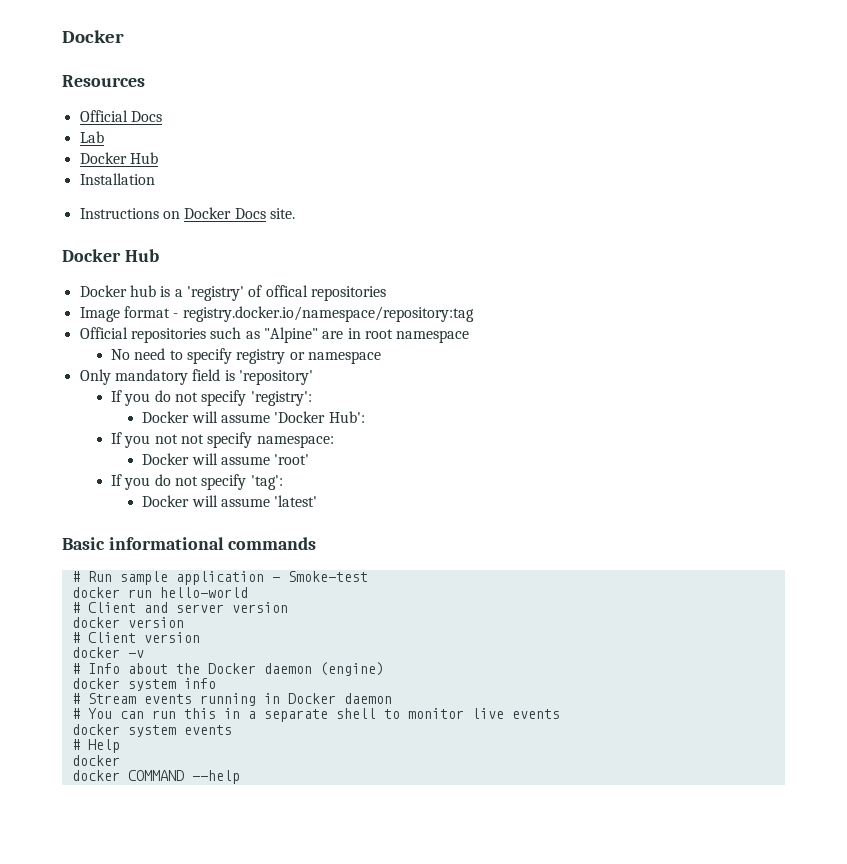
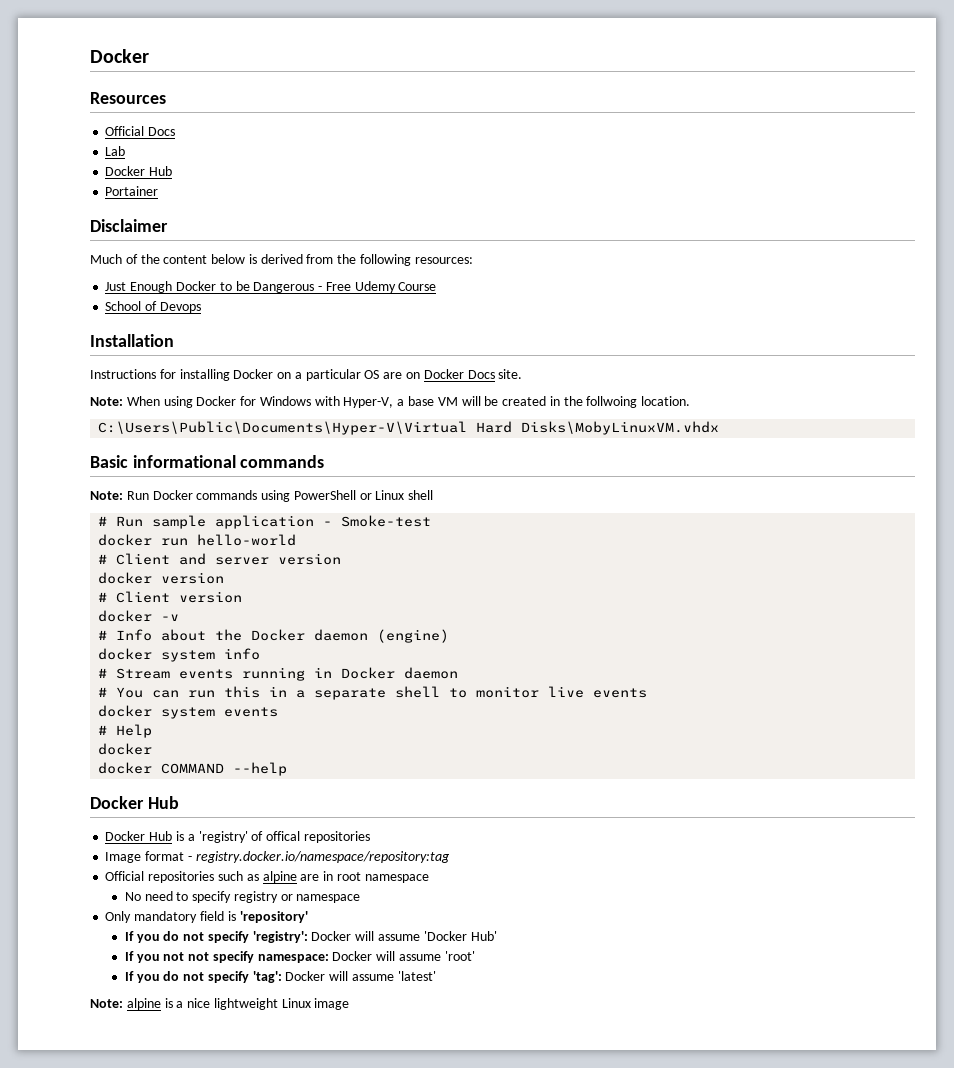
[79,173,155,185] [79,207,295,219] [62,249,159,262] [79,285,386,301] [79,306,474,322] [79,327,470,343] [111,348,381,364] [79,369,313,385] [111,390,312,406] [142,411,365,423] [111,432,334,448] [142,453,310,465] [111,474,283,490] [142,495,318,507] [62,537,317,550] Installation // Instructions on Docker Docs site. // Docker Hub // Docker hub is a 'registry' of offical repositories // Image format - registry.docker.io/namespace/repository:tag // Official repositories such as "Alpine" are in root namespace // No need to specify registry or namespace // Only mandatory field is 'repository' // If you do not specify 'registry': // Docker will assume 'Docker Hub': // If you not not specify namespace: // Docker will assume 'root' // If you do not specify 'tag': // Docker will assume 'latest' // Basic informational commands -> [105,186,159,196] [90,219,168,232] [90,254,473,266] [105,281,437,293] [105,301,201,313] [90,334,174,347] [90,369,523,381] [90,396,691,408] [98,421,720,435] [90,455,325,468] [90,490,434,502] Portainer // Disclaimer // Much of the content below is derived from the following resources: // Just Enough Docker to be Dangerous - Free Udemy Course // School of Devops // Installation // Instructions for installing Docker on a particular OS are on Docker Docs site. // Note: When using Docker for Windows with Hyper-V, a base VM will be created in the follwoing location. // C:\Users\Public\Documents\Hyper-V\Virtual Hard Disks\MobyLinuxVM.vhdx // Basic informational commands // Note: Run Docker commands using PowerShell or Linux shell
(240, 777) none -> [90,796,179,809] [105,831,370,843] [105,851,450,863] [105,871,429,883] [124,891,361,903] [105,911,308,923] [124,931,497,943] [124,951,475,963] [124,971,436,983] [90,998,350,1010] // Docker Hub // Docker Hub is a 'registry' of offical repositories // Image format - registry.docker.io/namespace/repository:tag // Official repositories such as alpine are in root namespace // No need to specify registry or namespace // Only mandatory field is 'repository' // If you do not specify 'registry': Docker will assume 'Docker Hub' // If you not not specify namespace: Docker will assume 'root' // If you do not specify 'tag': Docker will assume 'latest' // Note: alpine is a nice lightweight Linux image

